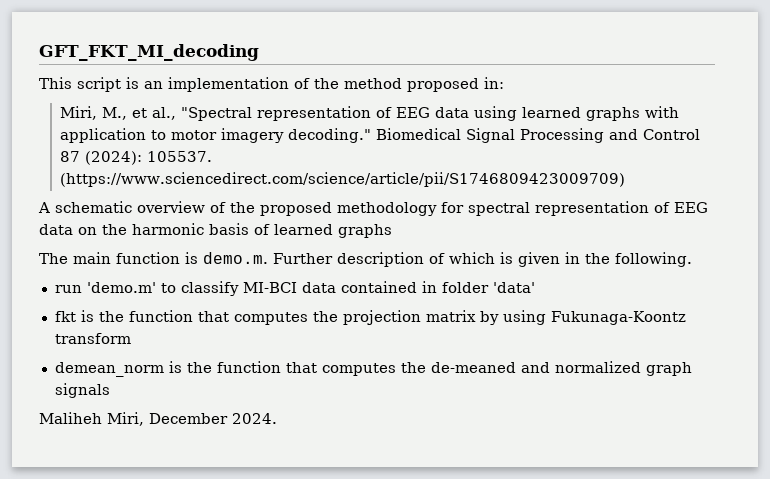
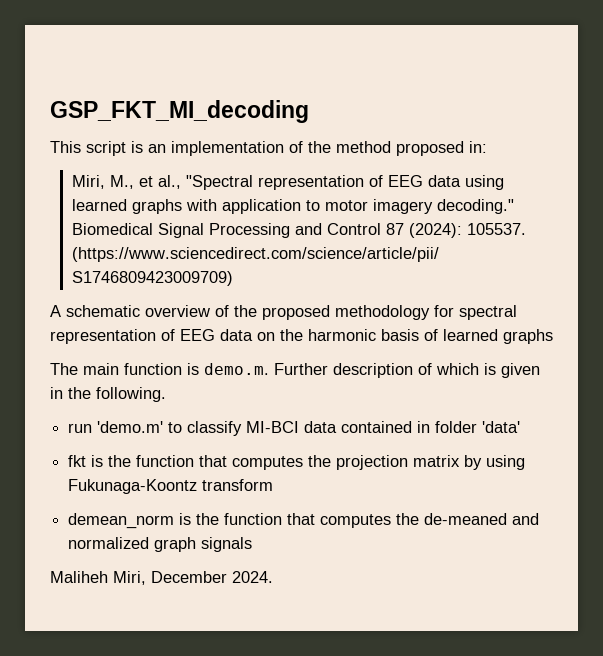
[39,44,259,61] GFT_FKT_MI_decoding -> [50,100,309,123] GSP_FKT_MI_decoding

